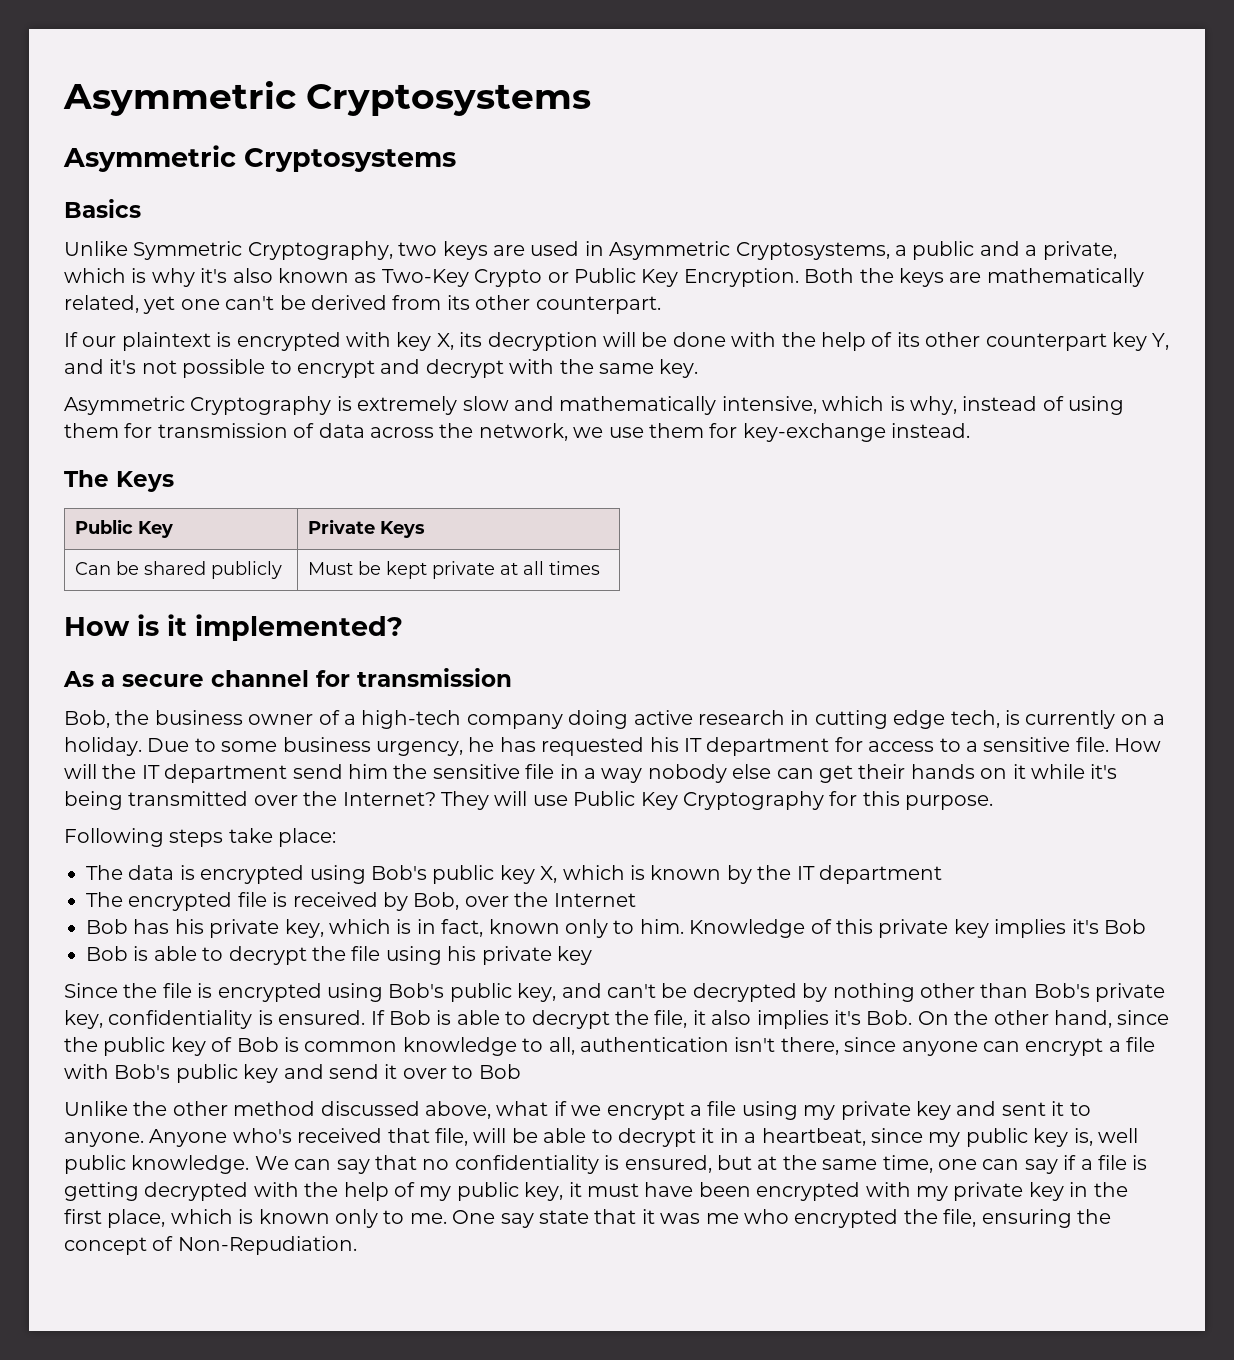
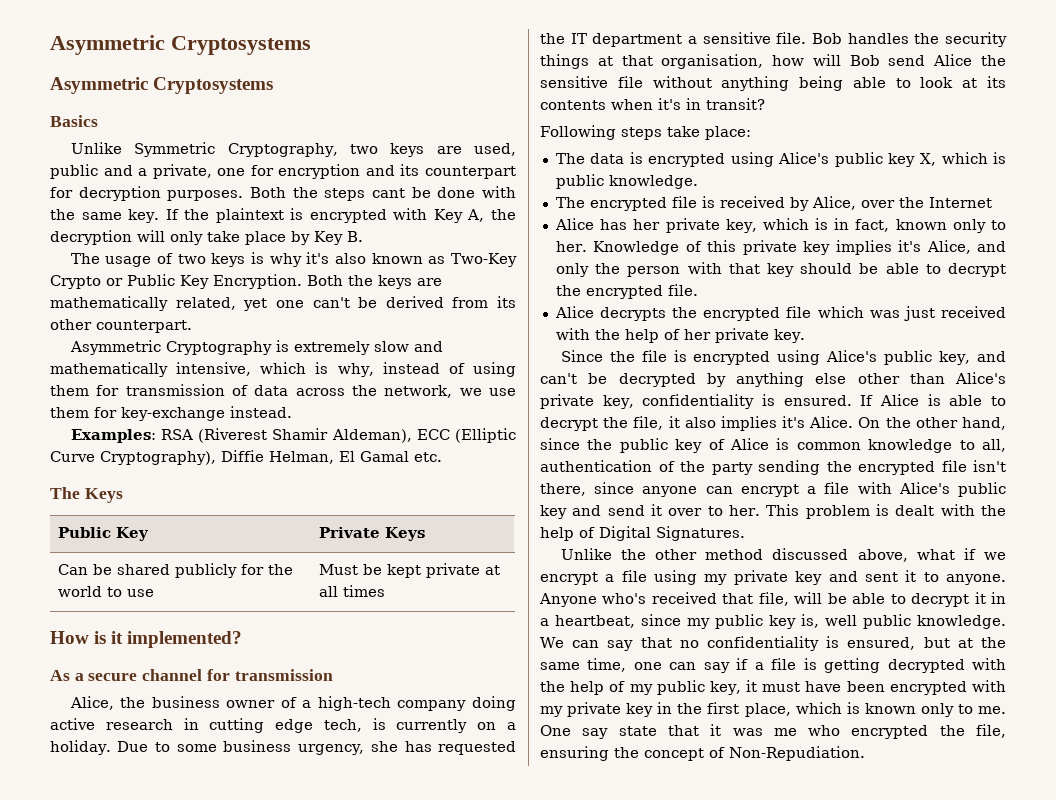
[530,241,1117,260] [64,268,126,283] used in Asymmetric Cryptosystems, a public and a private, which -> [474,143,517,156] [50,164,516,179] [50,186,516,201] [50,208,516,223] [50,230,363,245] [70,253,246,267] used, public and a private, one for encryption and its counterpart for decryption purposes. Both the steps cant be done with the same key. If the plaintext is encrypted with Key A, the decryption will only take place by Key B. // The usage of two keys
[64,332,1170,351] [64,359,699,378] // If our plaintext is encrypted with key X, its decryption will be done with the help of its other counterpart key Y, and it's not possible to encrypt and decrypt with the same key. -> (192, 326) none
(971, 430) none -> [70,428,516,443] [50,450,442,465] // Examples: RSA (Riverest Shamir Aldeman), ECC (Elliptic Curve Cryptography), Diffie Helman, El Gamal etc.
(282, 570) none -> [240,564,293,575] [57,586,154,597] for the world to use
[64,710,110,728] Bob, -> [69,696,114,710] Alice,
[468,737,495,752] he -> [370,741,398,752] she
[649,737,1162,756] [64,764,1118,783] [64,791,994,810] his IT department for access to a sensitive file. How will the IT department send him the sensitive file in a way nobody else can get their hands on it while it's being transmitted over the Internet? They will use Public Key Cryptography for this purpose. -> [540,32,1007,47] [540,54,1006,69] [540,76,1006,91] [540,98,765,110] the IT department a sensitive file. Bob handles the security things at that organisation, how will Bob send Alice the sensitive file without anything being able to look at its contents when it's in transit?
[371,865,427,880] Bob's -> [778,152,830,164] Alice's
[650,865,942,884] known by the IT department -> [555,174,698,189] public knowledge.
[413,892,460,910] Bob, -> [811,196,856,210] Alice,
[86,919,204,934] Bob has his -> [554,218,661,230] Alice has her
[639,919,684,934] him. -> [555,241,587,252] her.
[1103,919,1146,934] [86,946,592,965] Bob // Bob is able to decrypt the file using his private key -> [926,240,1007,254] [555,262,1006,277] [555,284,698,299] [554,306,1007,321] [555,328,805,343] Alice, and only the person with that key should be able to decrypt the encrypted file. // Alice decrypts the encrypted file which was just received with the help of her private key.
[388,983,445,998] Bob's -> [826,350,878,362] Alice's
[832,983,915,1002] nothing -> [736,372,847,387] anything else
[1033,983,1090,998] Bob's -> [955,372,1006,384] Alice's
[389,1010,431,1025] Bob -> [879,394,919,406] Alice
[866,1010,913,1025] Bob. -> [809,416,854,428] Alice.
[236,1037,279,1052] Bob -> [730,438,769,450] Alice
(729, 1044) none -> [658,460,967,475] of the party sending the encrypted file
[114,1064,171,1079] Bob's -> [898,482,950,494] Alice's
[478,1064,521,1079] Bob -> [729,504,1006,519] [540,526,745,541] her. This problem is dealt with the help of Digital Signatures.

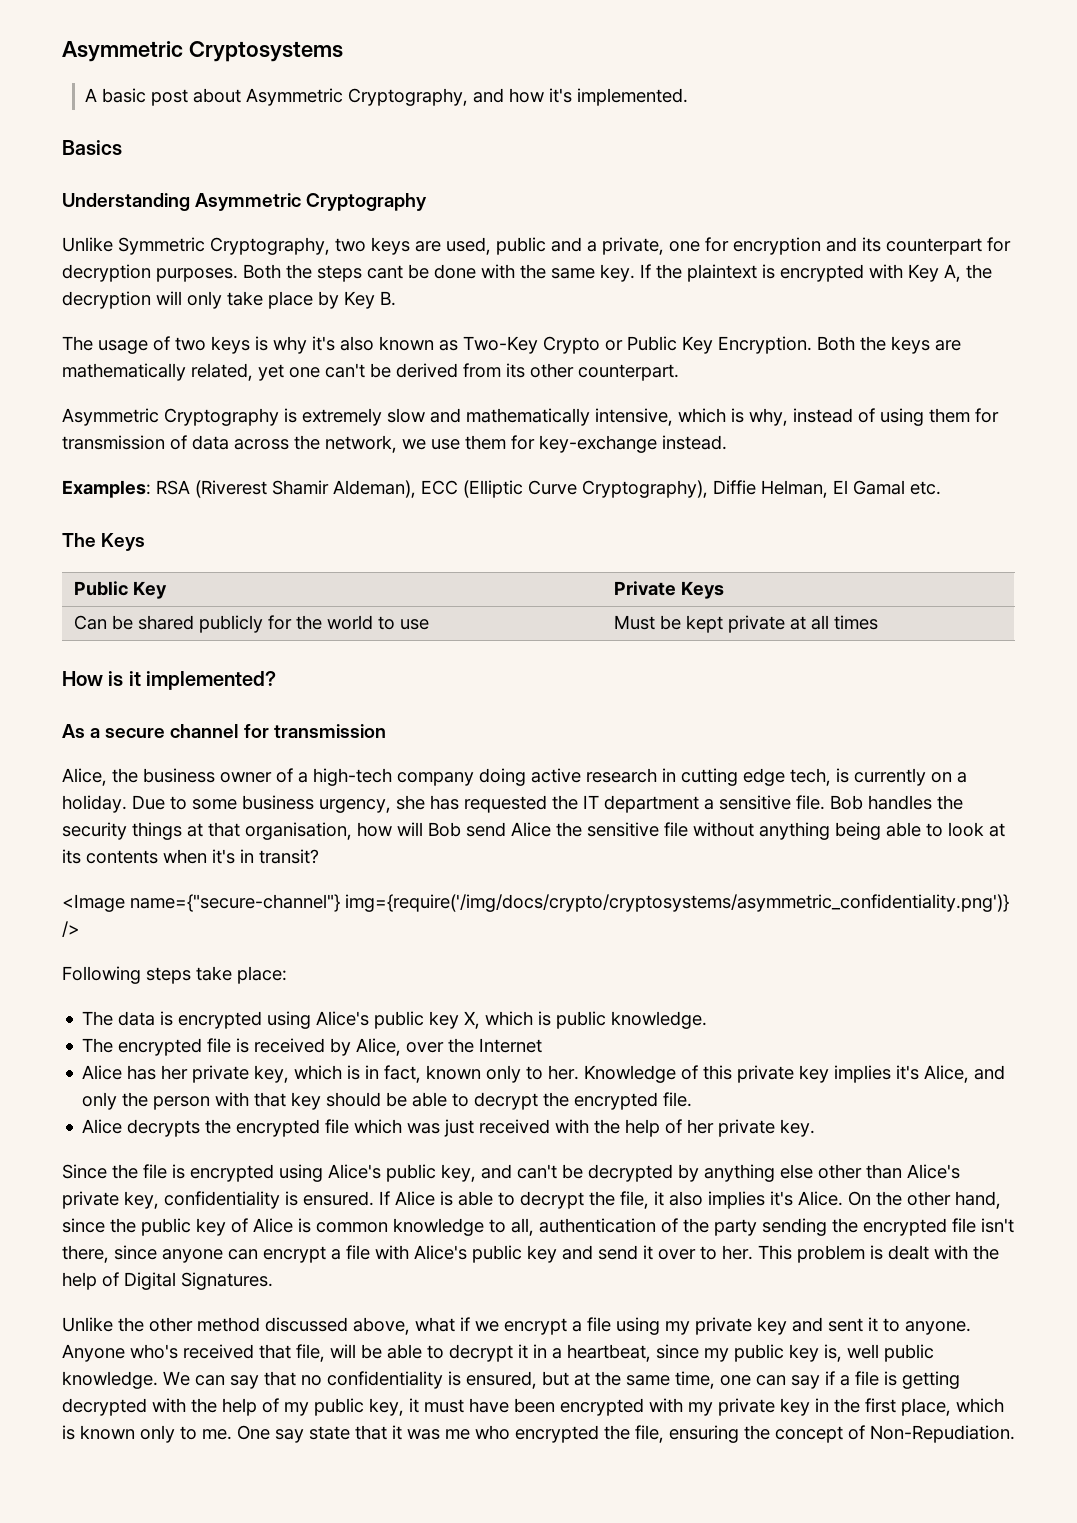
[50,35,311,55] [50,77,274,94] [50,115,98,127] Asymmetric Cryptosystems // Asymmetric Cryptosystems // Basics -> [62,41,343,62] [85,88,689,106] [62,140,122,155] [62,193,428,211] Asymmetric Cryptosystems // A basic post about Asymmetric Cryptography, and how it's implemented. // Basics // Understanding Asymmetric Cryptography
(765, 104) none -> [62,894,1009,912] [62,921,80,937] // <Image name={"secure-channel"} img={require('/img/docs/crypto/cryptosystems/asymmetric_confidentiality.png')} />

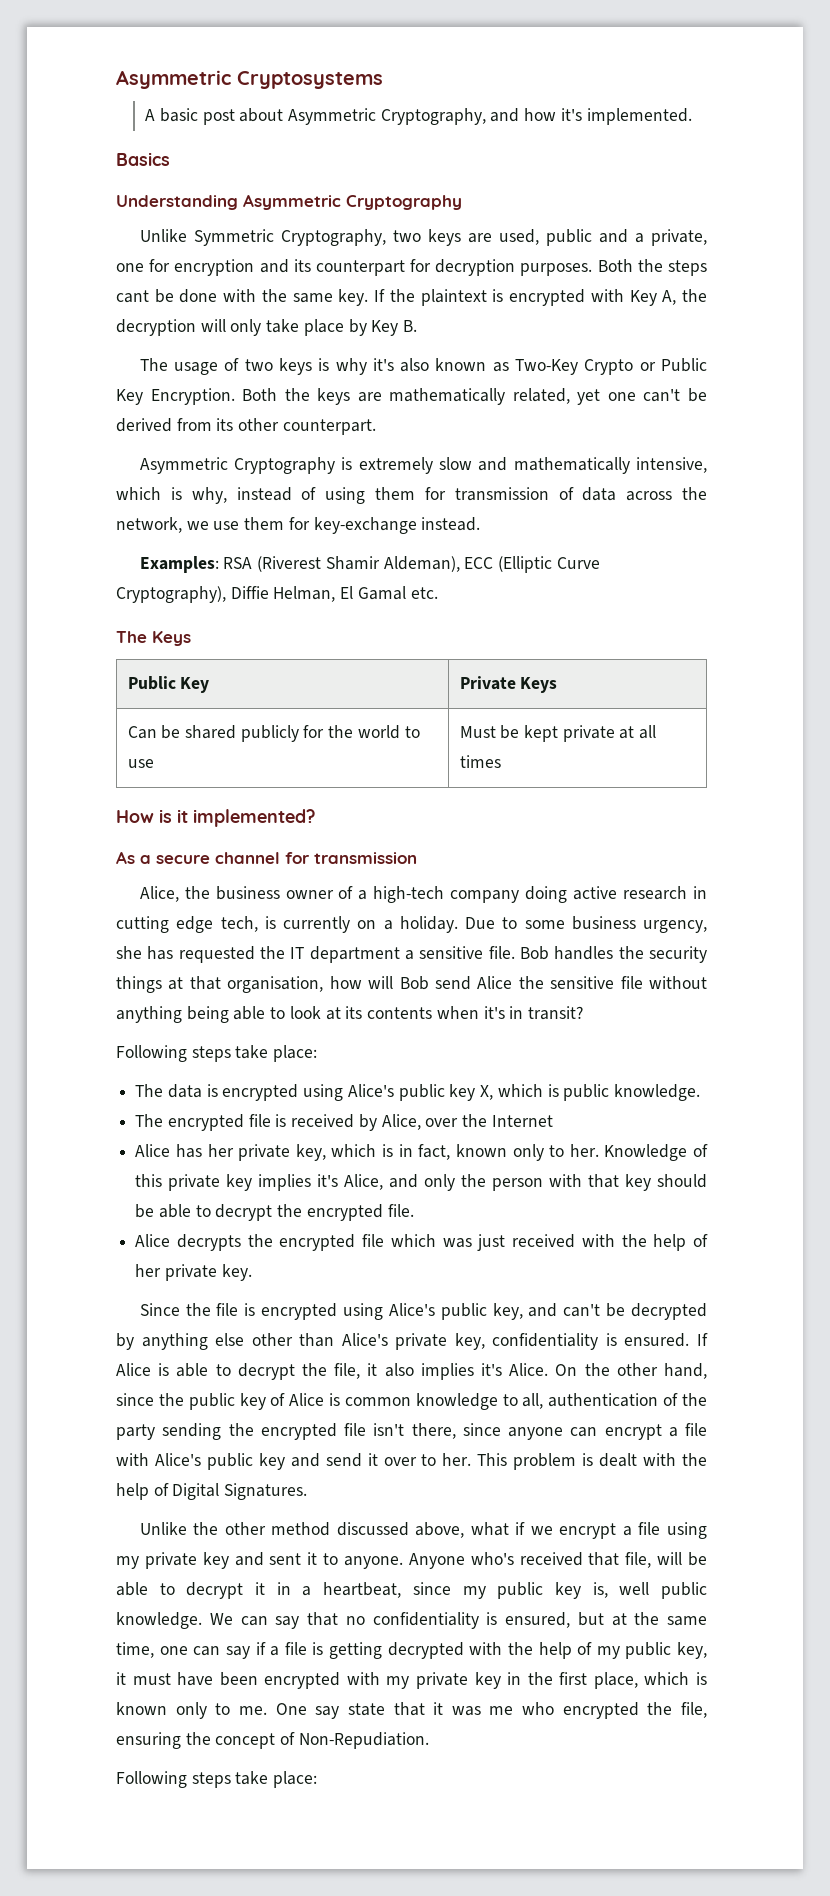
[62,894,1009,912] [62,921,80,937] // <Image name={"secure-channel"} img={require('/img/docs/crypto/cryptosystems/asymmetric_confidentiality.png')} /> -> (583, 1013) none
(1015, 1434) none -> [116,1771,318,1788] // Following steps take place:

